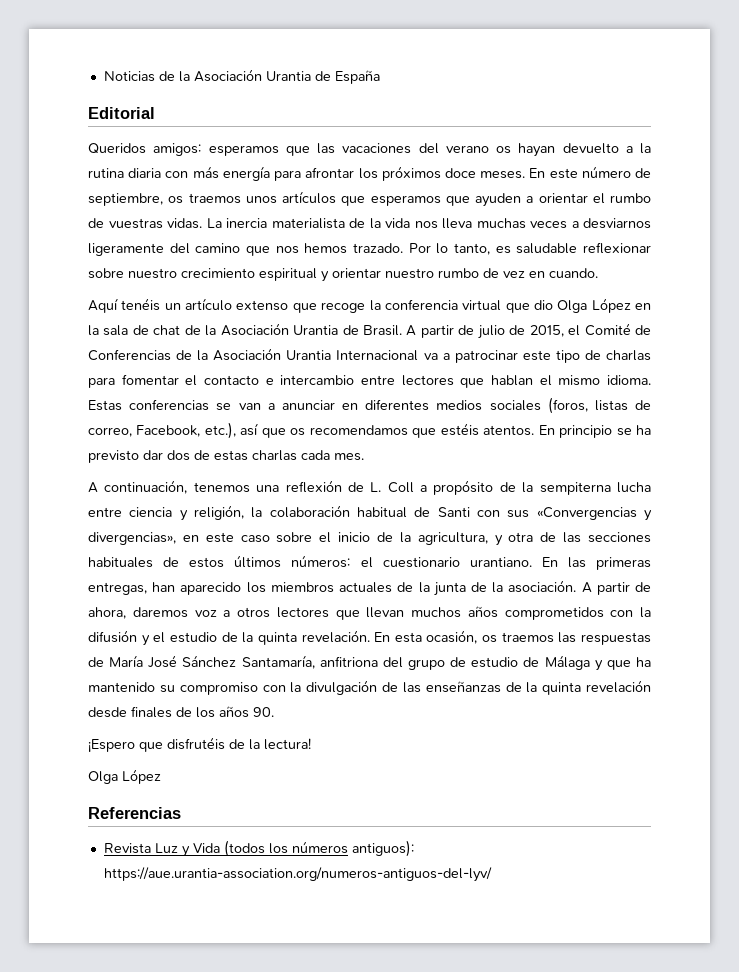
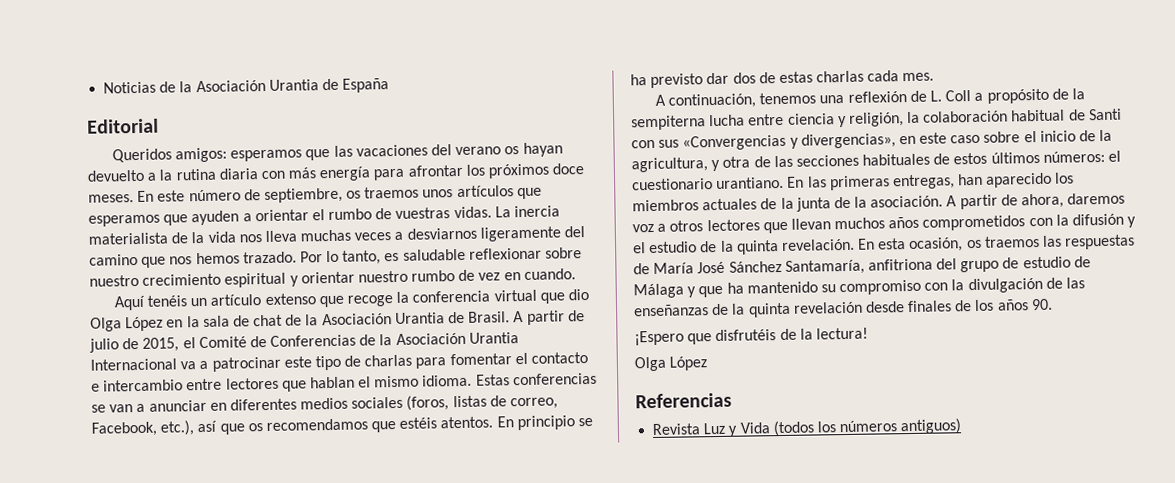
[351,840,414,857] [103,867,492,882] antiguos): https://aue.urantia-association.org/numeros-antiguos-del-lyv/ -> [900,418,963,435] antiguos)

